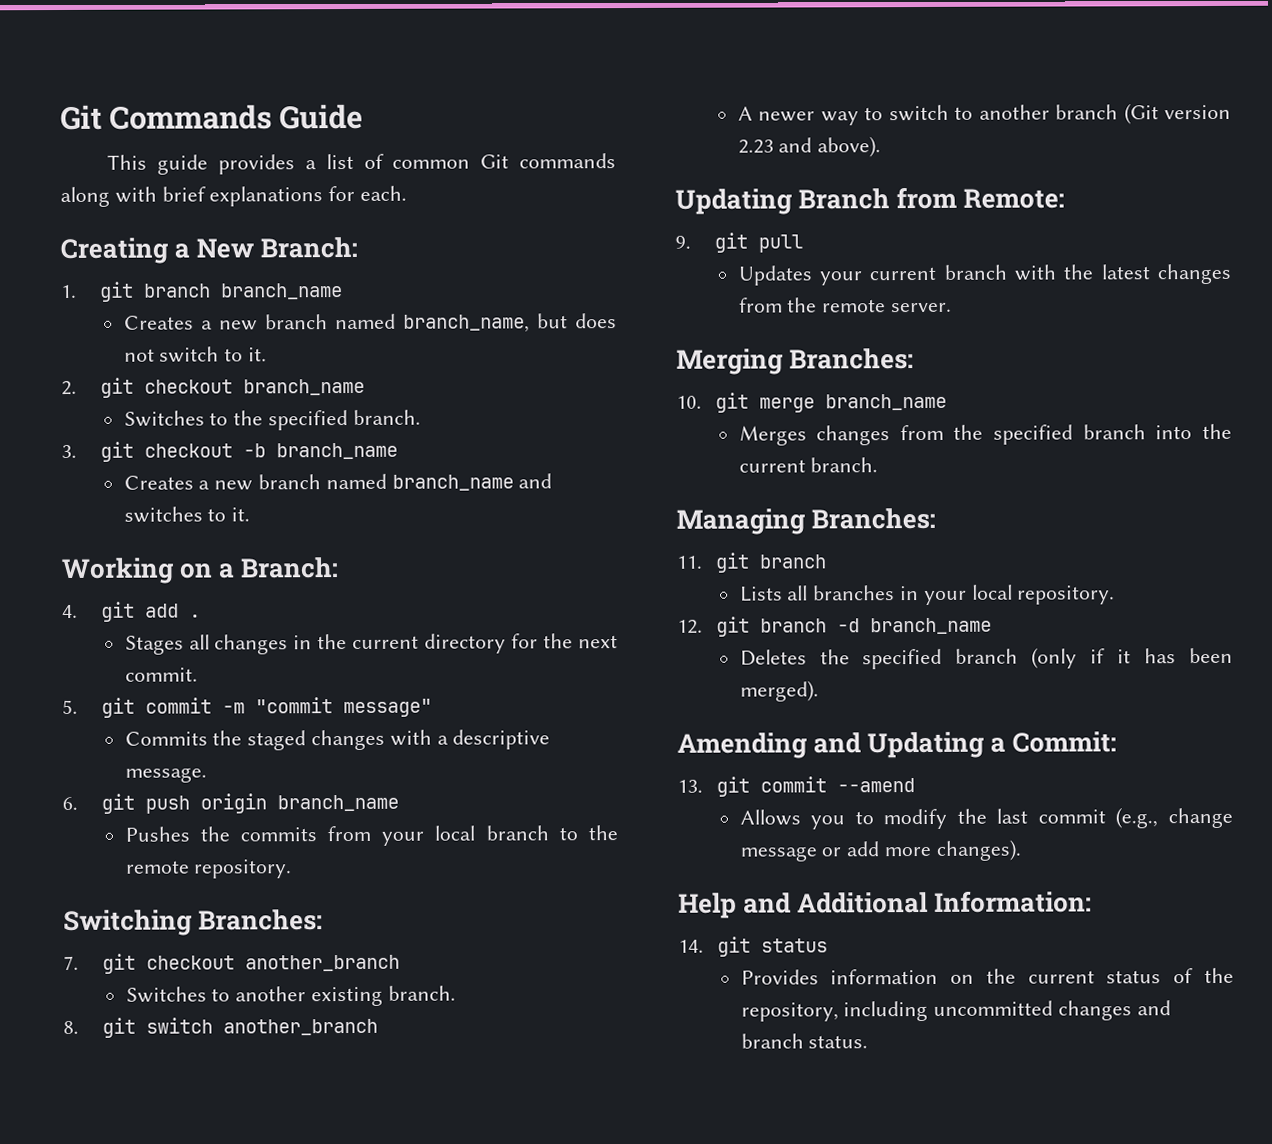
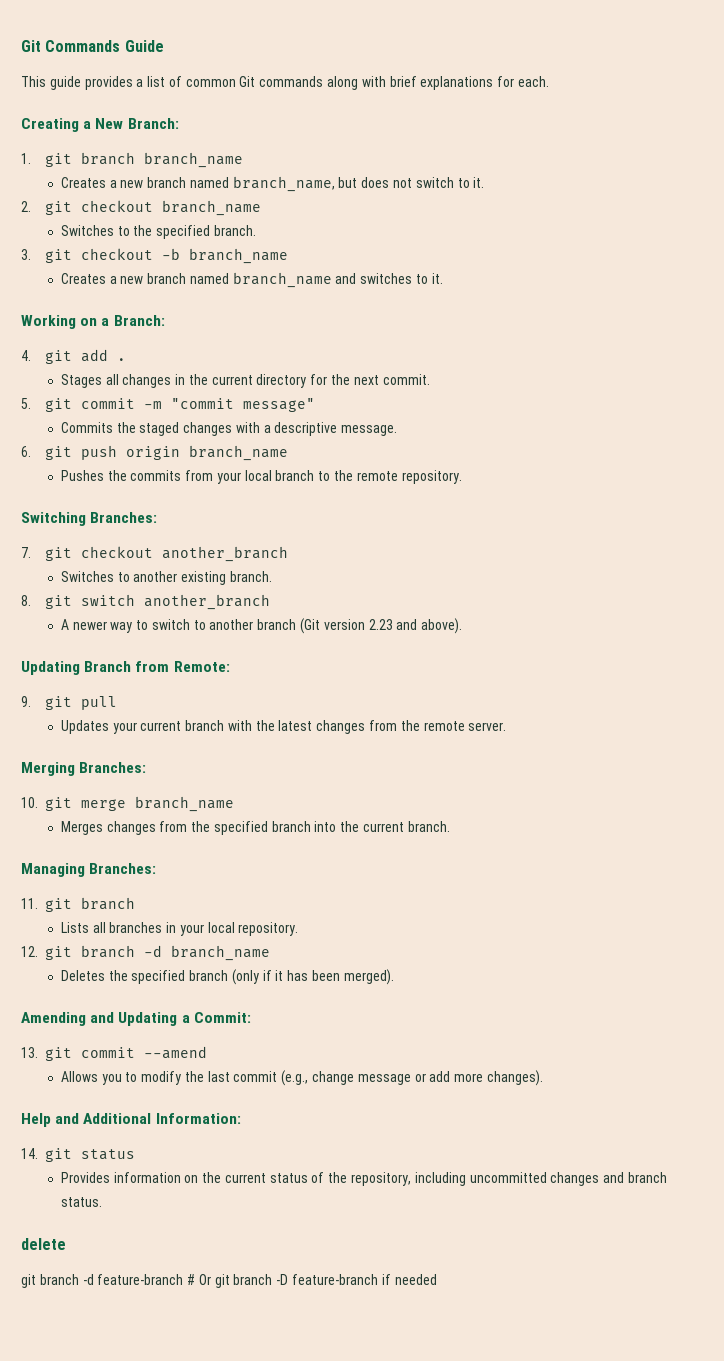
(869, 1042) none -> [21,1238,66,1250] [21,1274,437,1288] // delete // git branch -d feature-branch # Or git branch -D feature-branch if needed

